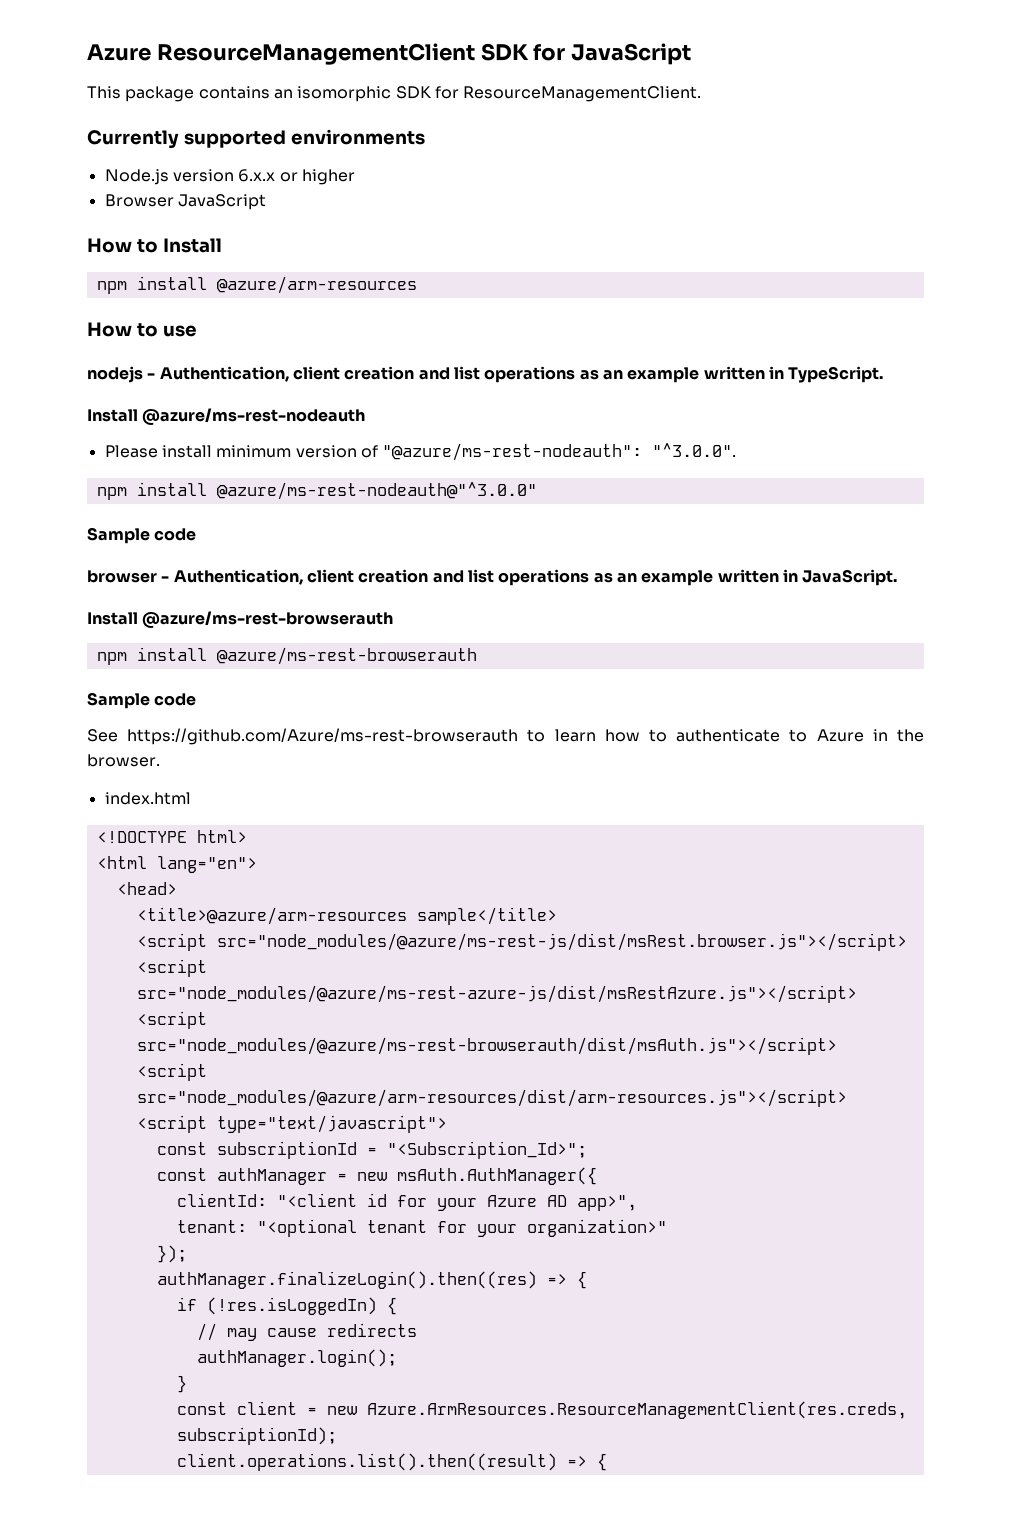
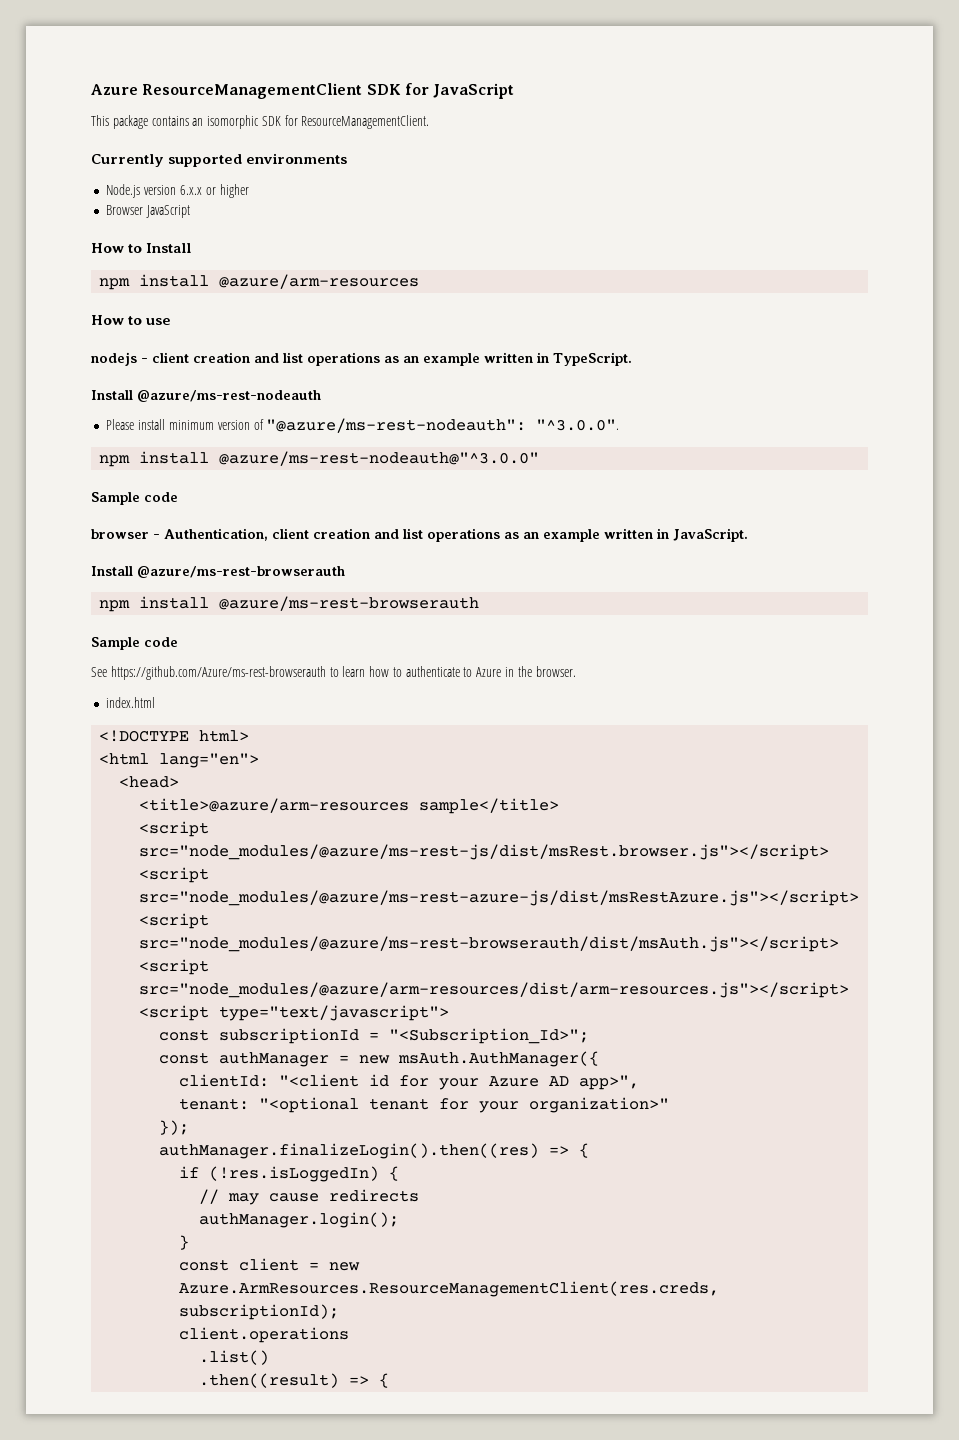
[159,366,289,382] Authentication, -> (148, 360) none
[176,1453,557,1471] client.operations.list().then((result) -> [179,1327,350,1343] [199,1350,270,1365] [199,1373,340,1388] client.operations // .list() // .then((result)

